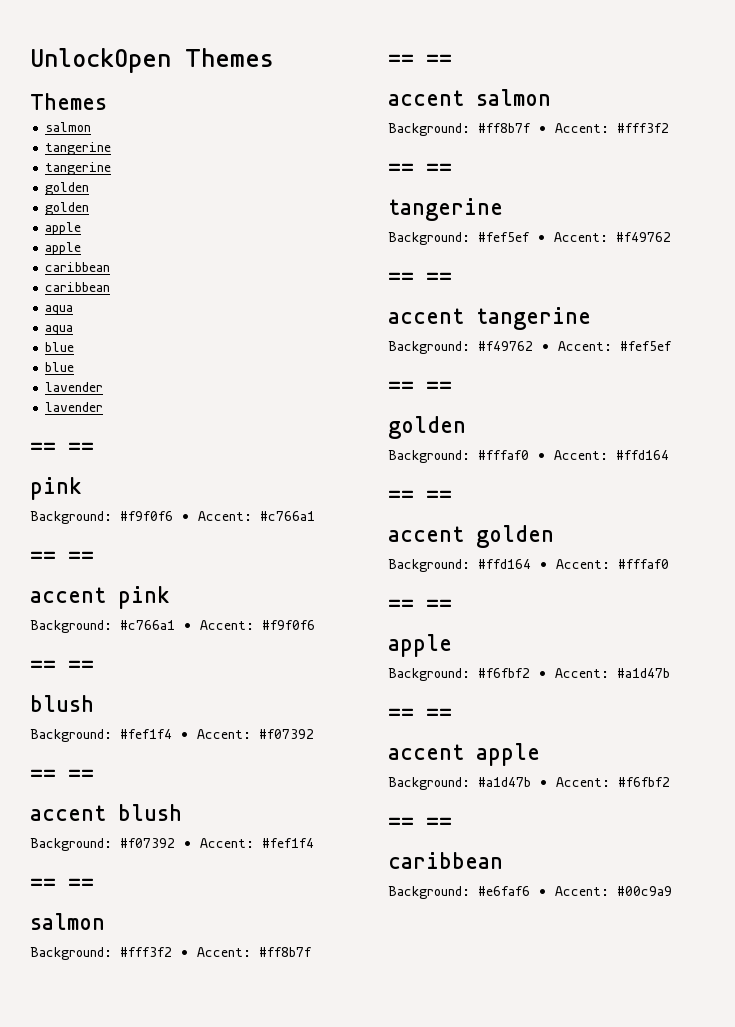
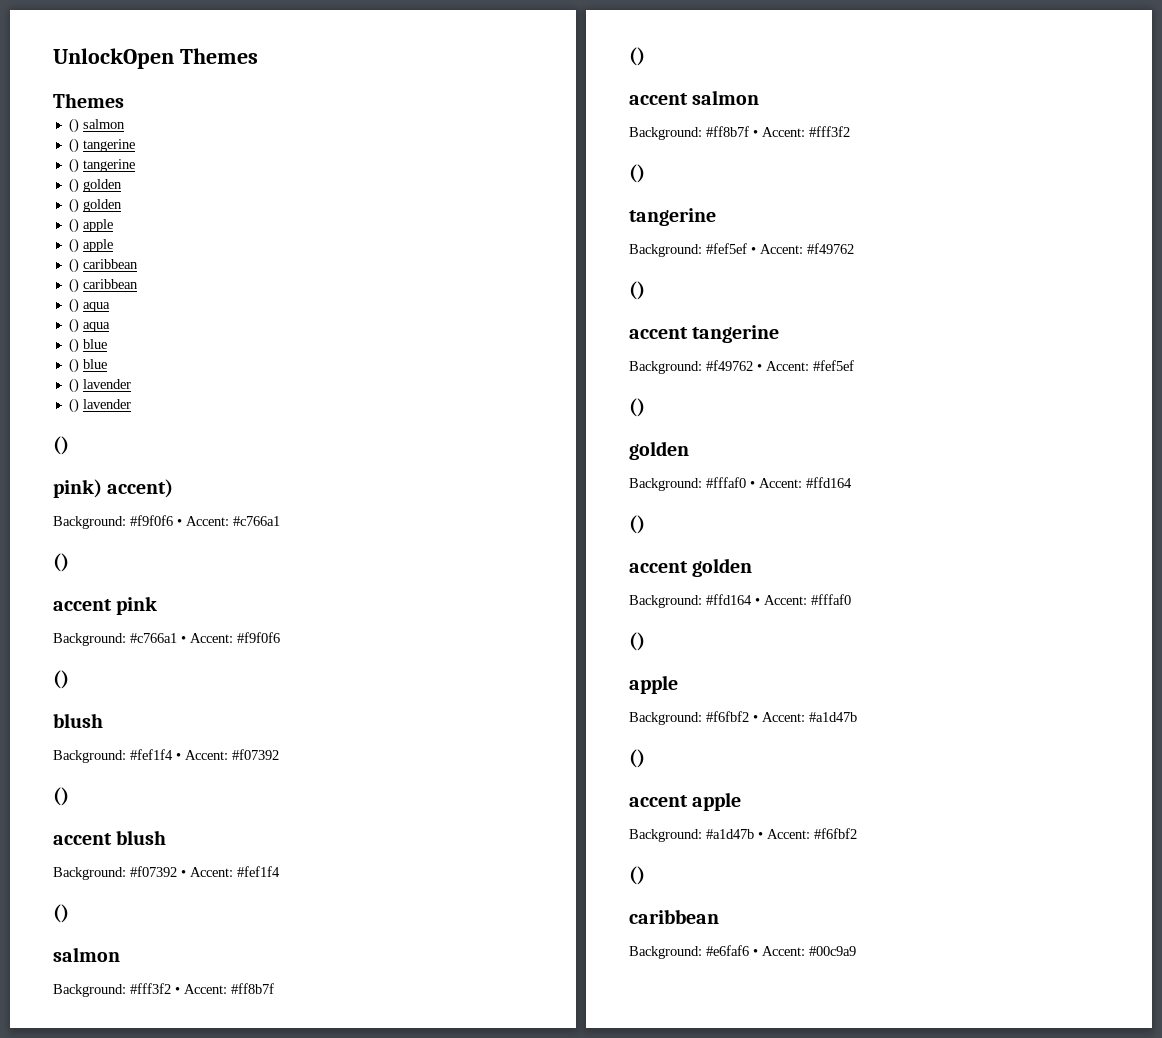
[45,122,92,132] [45,142,112,155] [45,162,112,175] [45,182,90,195] [45,202,90,215] [45,222,82,235] [45,242,82,255] [45,262,111,272] [45,282,111,292] [45,305,74,315] [45,325,74,335] [45,342,75,352] [45,362,75,372] [45,382,104,392] [45,402,104,412] [30,442,94,452] [30,477,82,500] salmon // tangerine // tangerine // golden // golden // apple // apple // caribbean // caribbean // aqua // aqua // blue // blue // lavender // lavender // == == // pink -> [68,118,125,133] [68,138,135,153] [68,158,135,173] [68,178,122,193] [68,198,122,213] [68,218,113,233] [68,238,113,253] [68,258,138,273] [68,278,138,293] [68,298,110,313] [68,318,110,333] [68,338,107,353] [68,358,107,373] [68,378,131,393] [68,398,131,413] [53,436,69,455] [53,479,174,498] () salmon // () tangerine // () tangerine // () golden // () golden // () apple // () apple // () caribbean // () caribbean // () aqua // () aqua // () blue // () blue // () lavender // () lavender // () // pink) accent)
[30,551,94,561] == == -> [53,553,69,572] ()
[30,660,94,670] == == -> [53,670,69,689] ()
[30,769,94,779] == == -> [53,787,69,806] ()
[30,878,94,888] == == -> [53,904,69,923] ()
[388,54,452,64] == == -> [629,47,645,66] ()
[388,163,452,173] == == -> [629,164,645,183] ()
[388,272,452,282] == == -> [629,281,645,300] ()
[388,381,452,391] == == -> [629,398,645,417] ()
[388,490,452,500] == == -> [629,515,645,534] ()
[388,599,452,609] == == -> [629,632,645,651] ()
[388,708,452,718] == == -> [629,749,645,768] ()
[388,817,452,827] == == -> [629,866,645,885] ()

